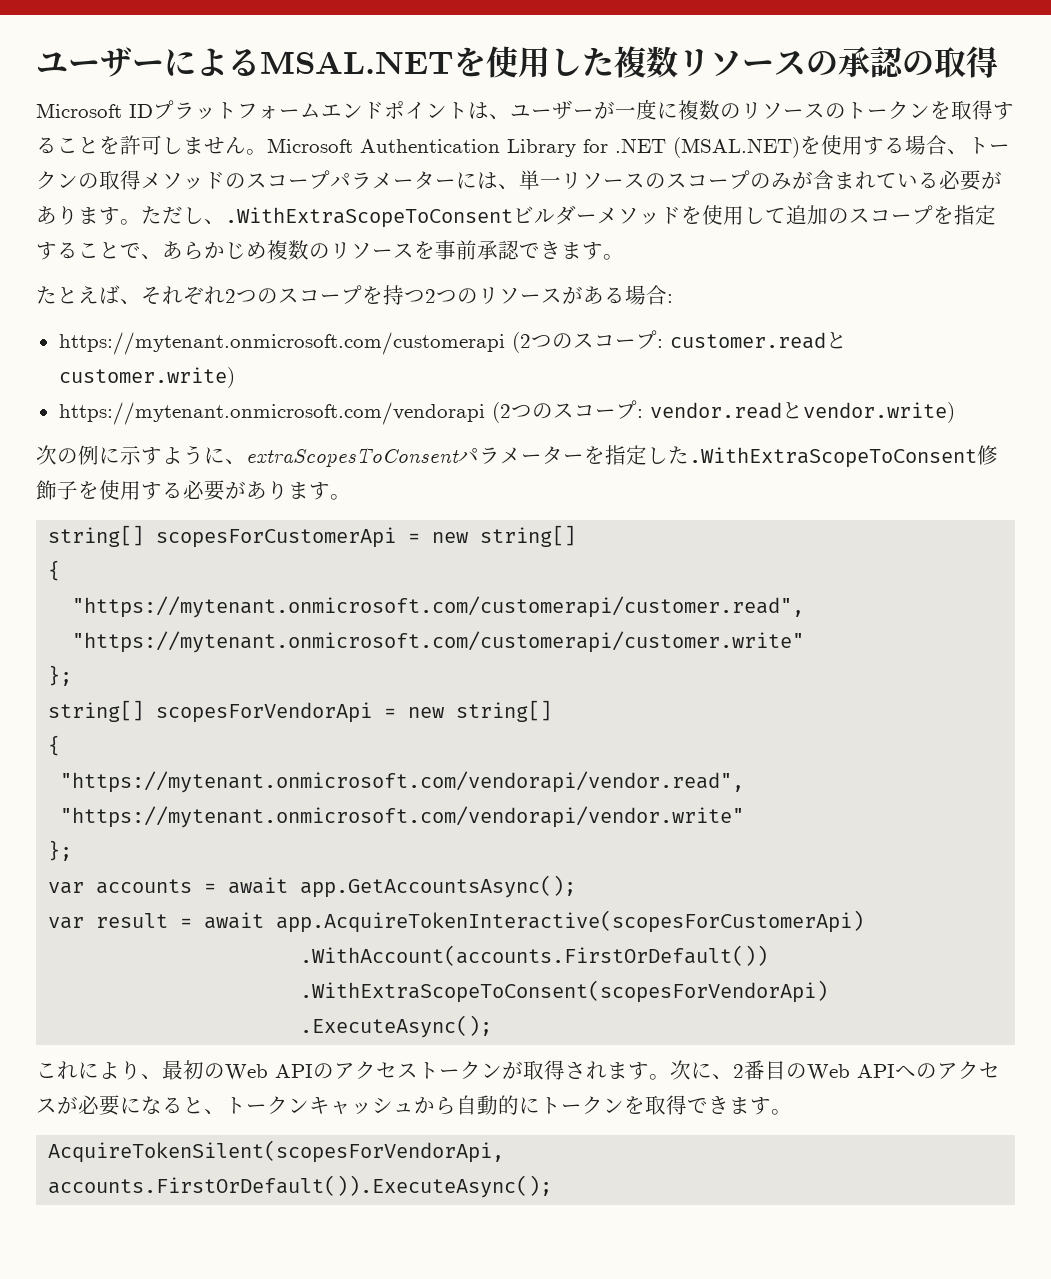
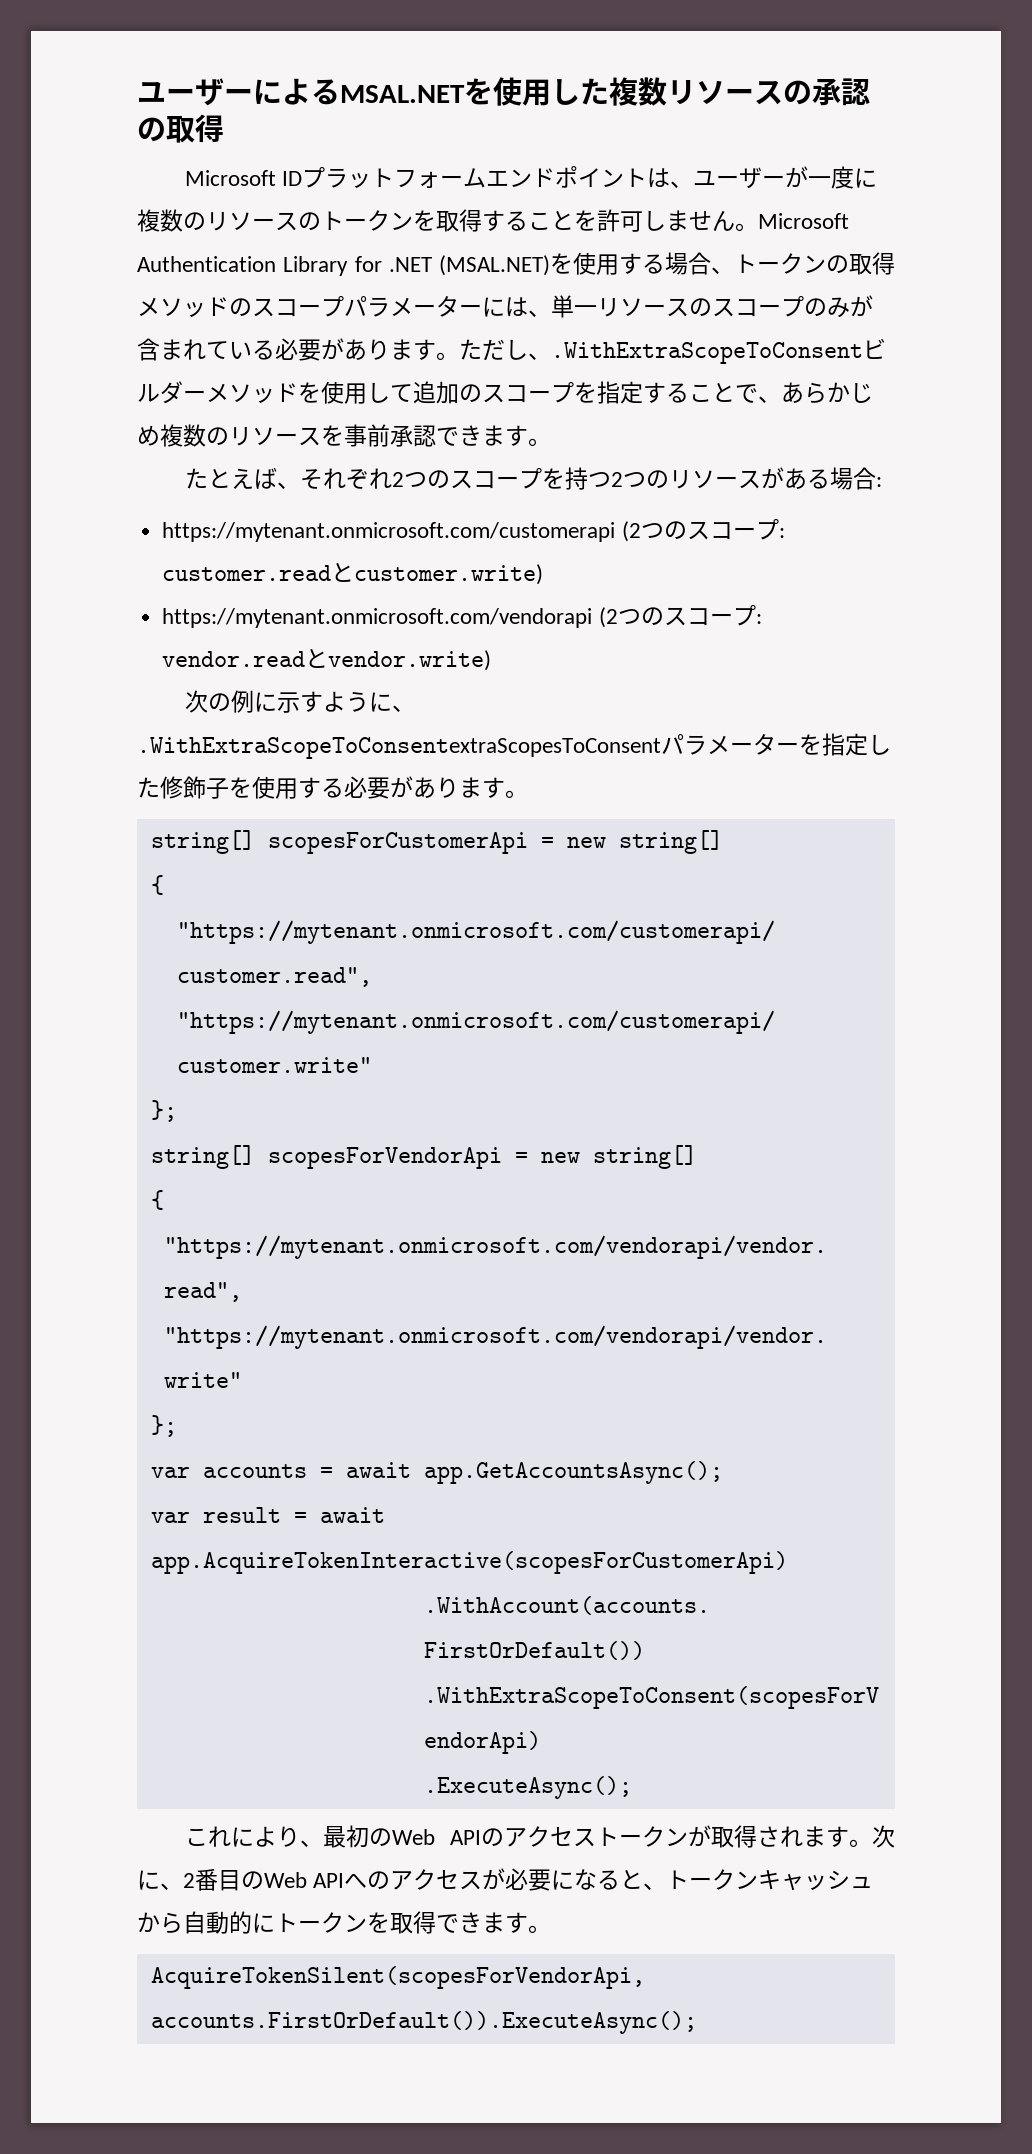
[246,447,459,467] extraScopesToConsent -> [137,737,661,759] .WithExtraScopeToConsentextraScopesToConsent
[689,447,977,468] .WithExtraScopeToConsent -> (160, 787) none

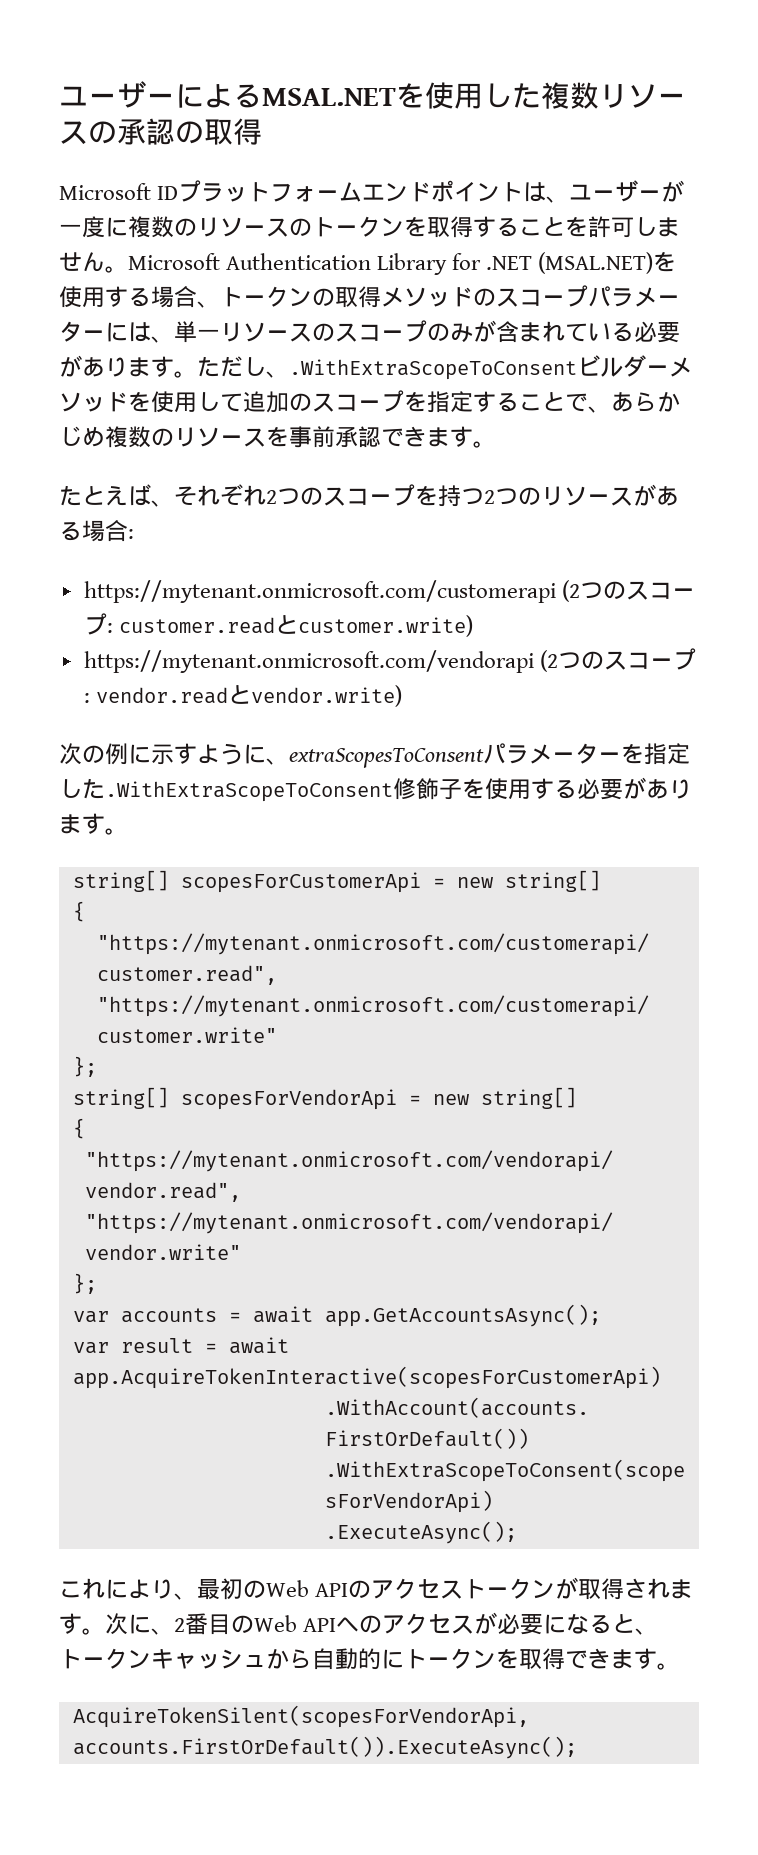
[137,737,661,759] .WithExtraScopeToConsentextraScopesToConsent -> [289,748,484,768] extraScopesToConsent
(160, 787) none -> [105,781,393,802] .WithExtraScopeToConsent

